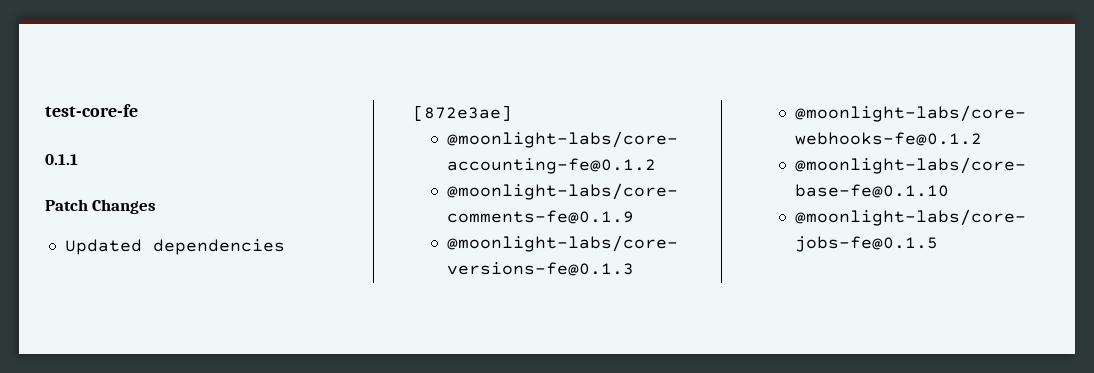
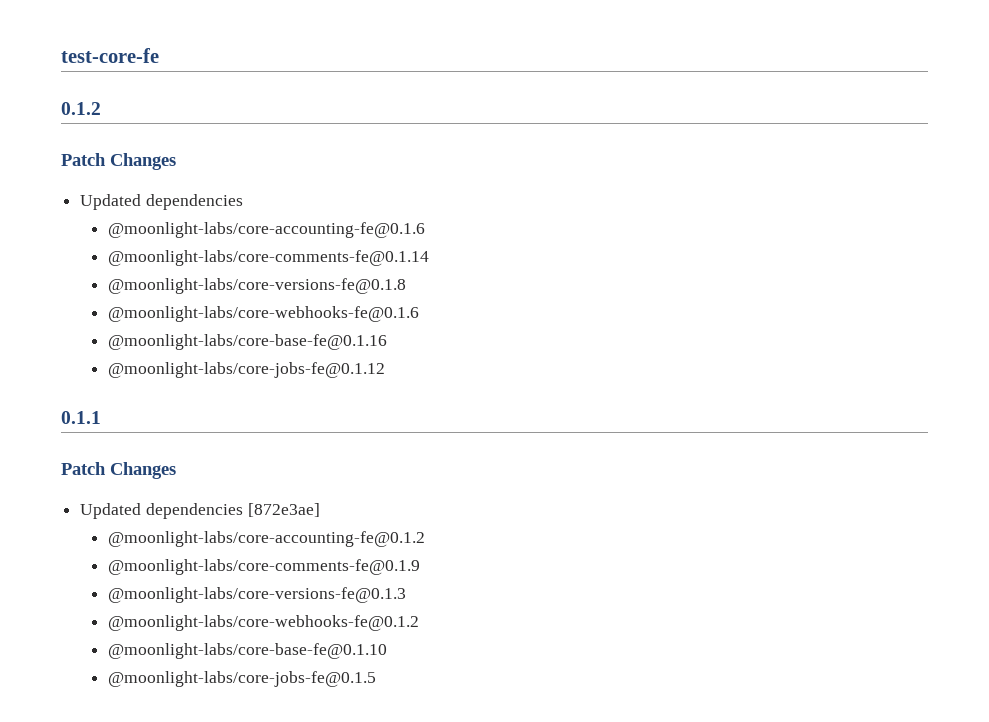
(138, 110) none -> [61,102,101,115] [61,153,176,170] [80,194,243,210] [108,222,426,238] [108,250,430,266] [108,278,407,294] [108,306,420,322] [108,334,388,350] [108,362,386,378] // 0.1.2 // Patch Changes // Updated dependencies // @moonlight-labs/core-accounting-fe@0.1.6 // @moonlight-labs/core-comments-fe@0.1.14 // @moonlight-labs/core-versions-fe@0.1.8 // @moonlight-labs/core-webhooks-fe@0.1.6 // @moonlight-labs/core-base-fe@0.1.16 // @moonlight-labs/core-jobs-fe@0.1.12

